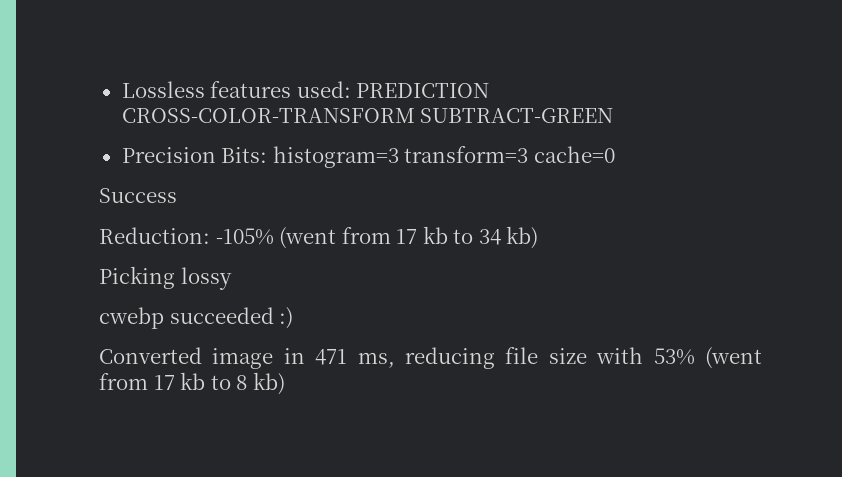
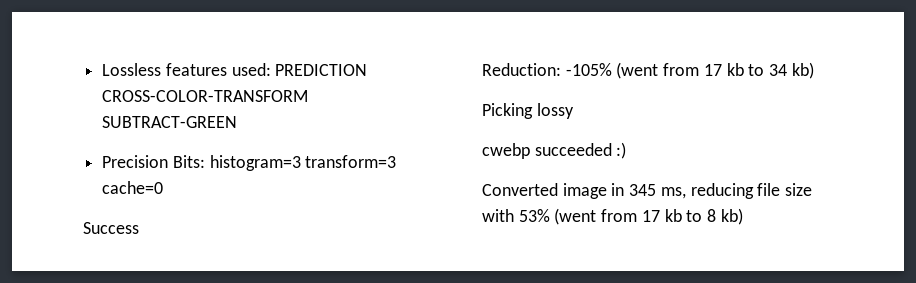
[315,349,348,365] 471 -> [629,184,657,196] 345

